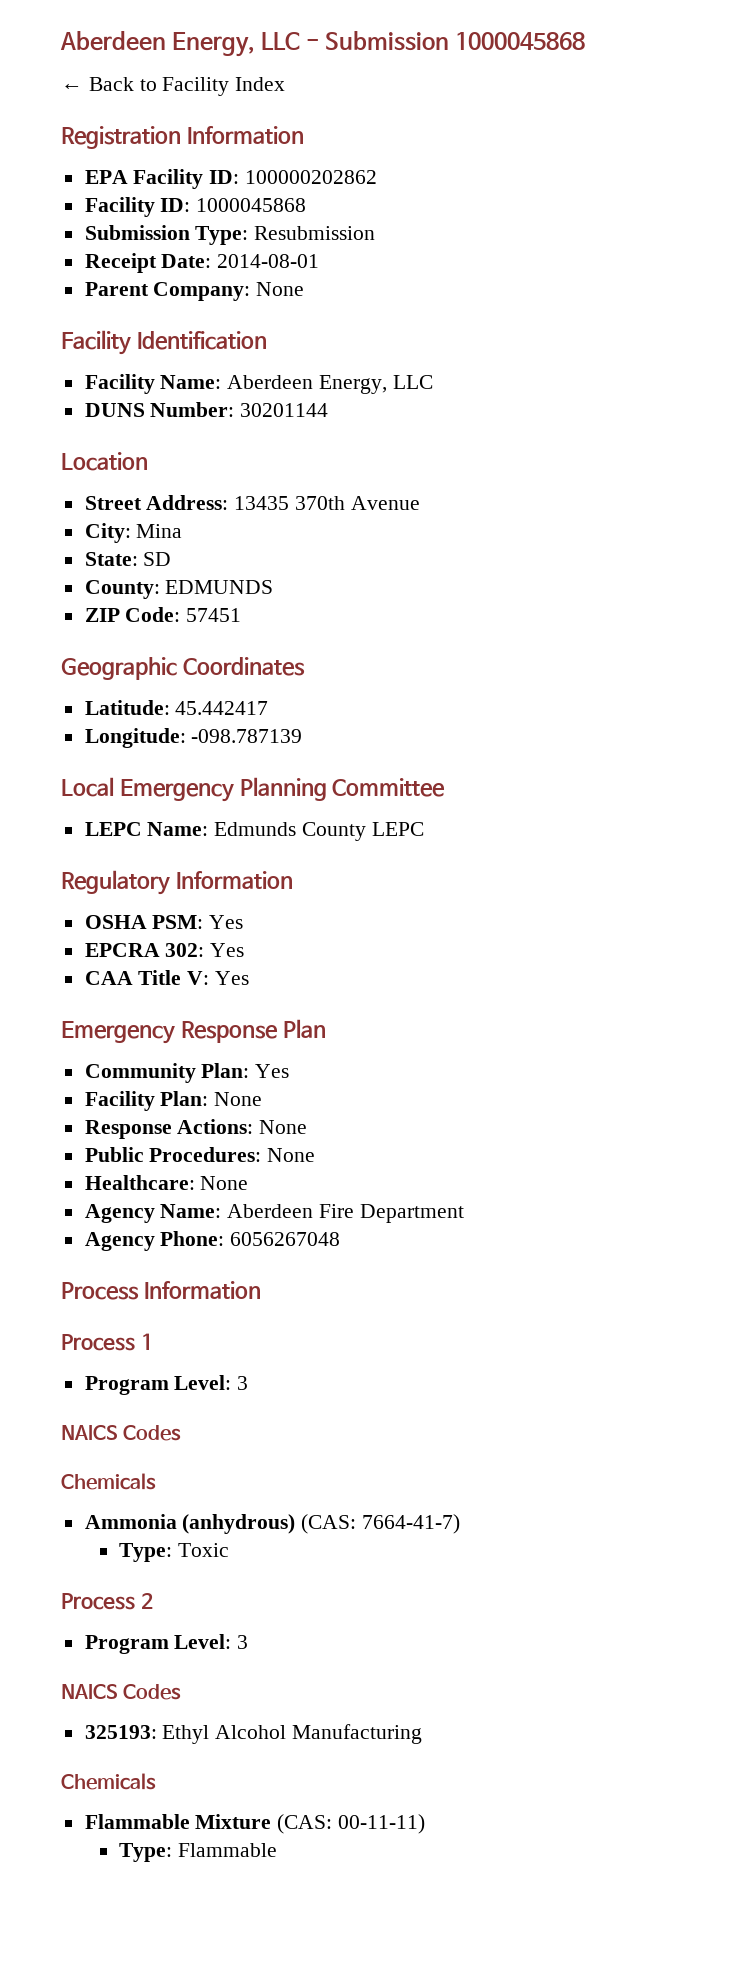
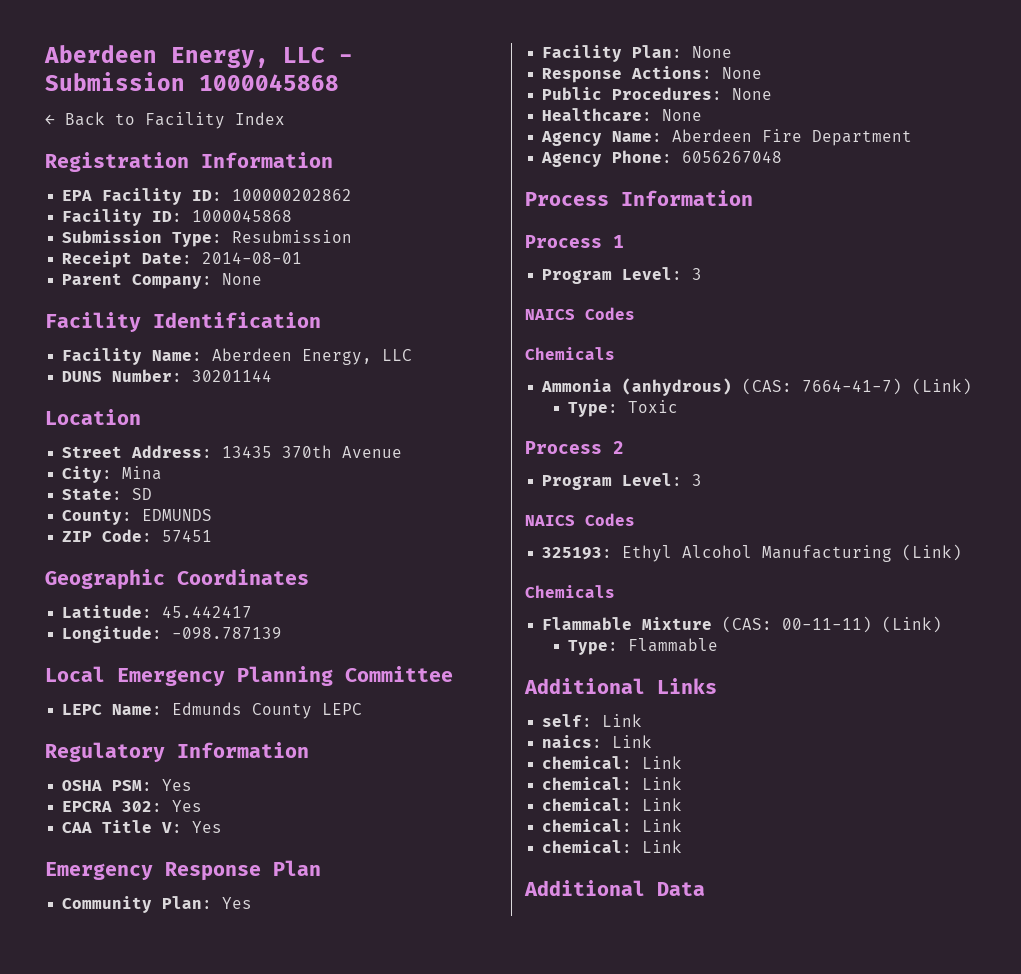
(461, 1524) none -> [912,378,973,395] (Link)
(423, 1734) none -> [902,544,963,561] (Link)
(426, 1824) none -> [882,616,943,633] (Link)
(277, 1850) none -> [524,678,717,694] [542,714,643,727] [542,735,653,748] [542,756,683,769] [542,777,683,790] [542,798,683,811] [542,819,683,832] [542,840,683,853] [524,880,705,896] // Additional Links // self: Link // naics: Link // chemical: Link // chemical: Link // chemical: Link // chemical: Link // chemical: Link // Additional Data

